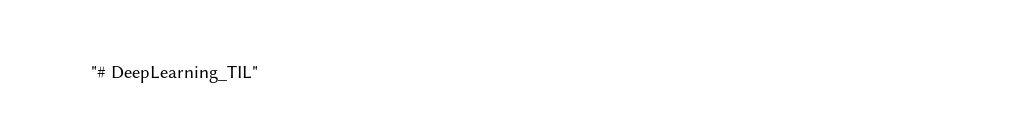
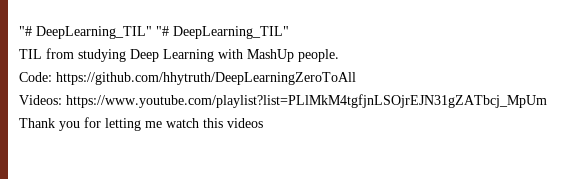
[91,65,258,83] "# DeepLearning_TIL" -> [19,26,289,39] [19,48,339,62] [19,72,356,85] [19,94,547,108] [19,117,263,131] "# DeepLearning_TIL" "# DeepLearning_TIL" // TIL from studying Deep Learning with MashUp people. // Code: https://github.com/hhytruth/DeepLearningZeroToAll // Videos: https://www.youtube.com/playlist?list=PLlMkM4tgfjnLSOjrEJN31gZATbcj_MpUm // Thank you for letting me watch this videos

